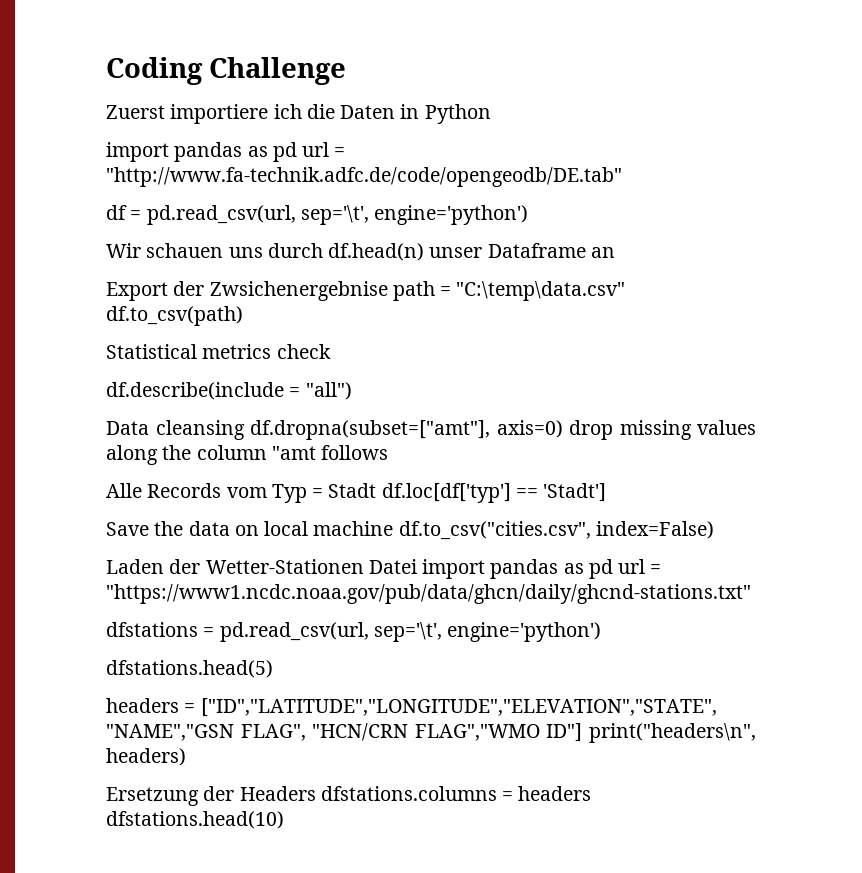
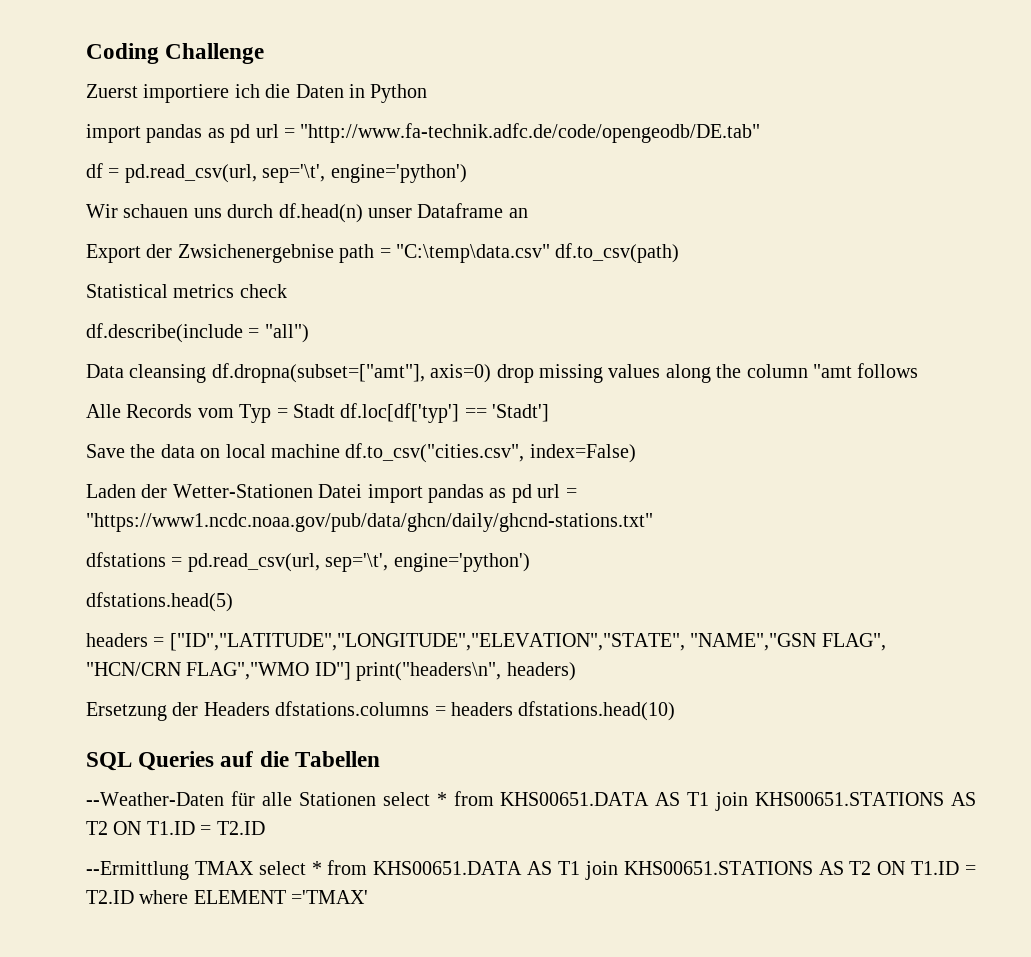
(284, 820) none -> [86,751,380,771] [86,791,976,811] [86,821,265,835] [86,860,977,880] [86,890,369,904] // SQL Queries auf die Tabellen // --Weather-Daten für alle Stationen select * from KHS00651.DATA AS T1 join KHS00651.STATIONS AS T2 ON T1.ID = T2.ID // --Ermittlung TMAX select * from KHS00651.DATA AS T1 join KHS00651.STATIONS AS T2 ON T1.ID = T2.ID where ELEMENT ='TMAX'

